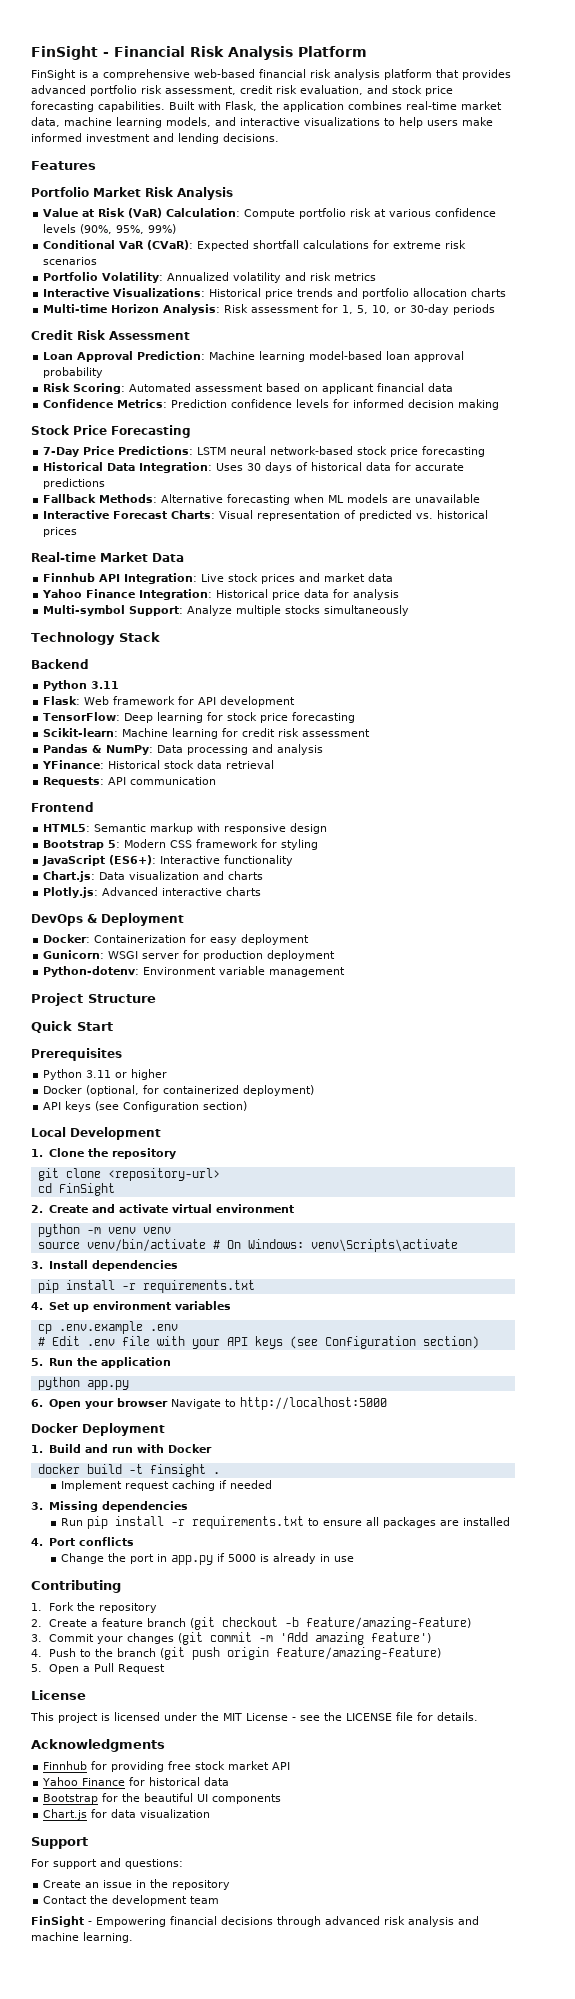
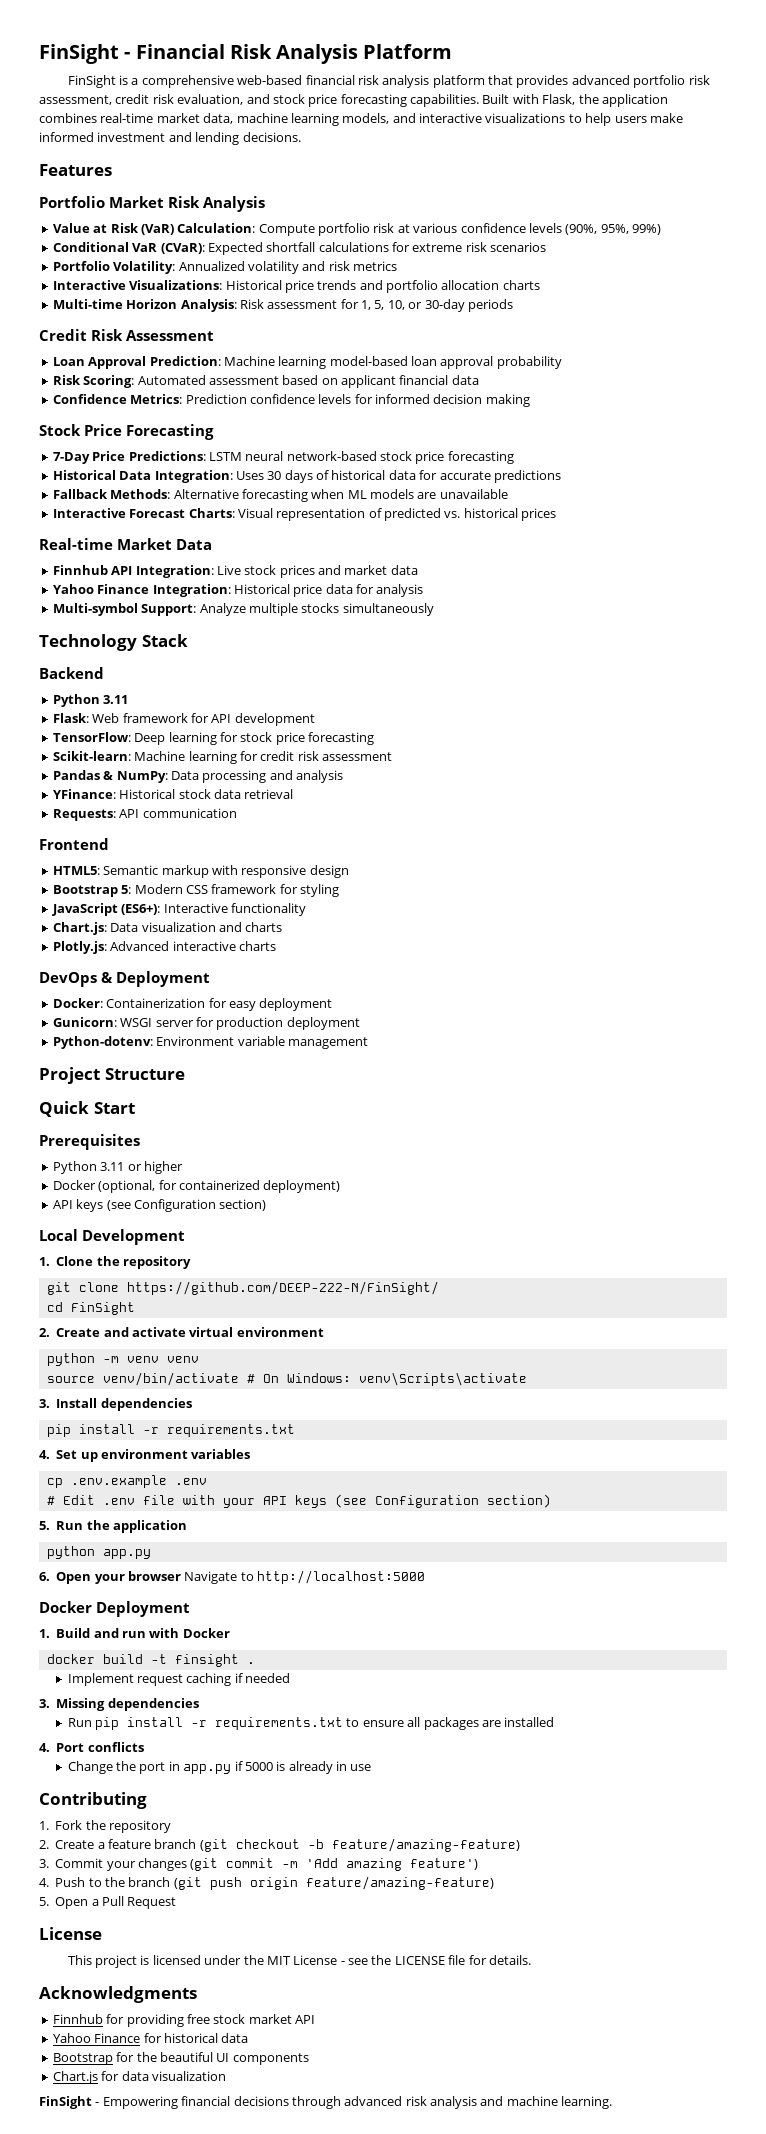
[107,1168,220,1181] <repository-url> -> [126,1281,439,1295] https://github.com/DEEP-222-N/FinSight/
[31,1837,88,1849] [31,1858,183,1869] [43,1879,231,1890] [43,1895,220,1906] // Support // For support and questions: // Create an issue in the repository // Contact the development team -> (226, 2076) none

